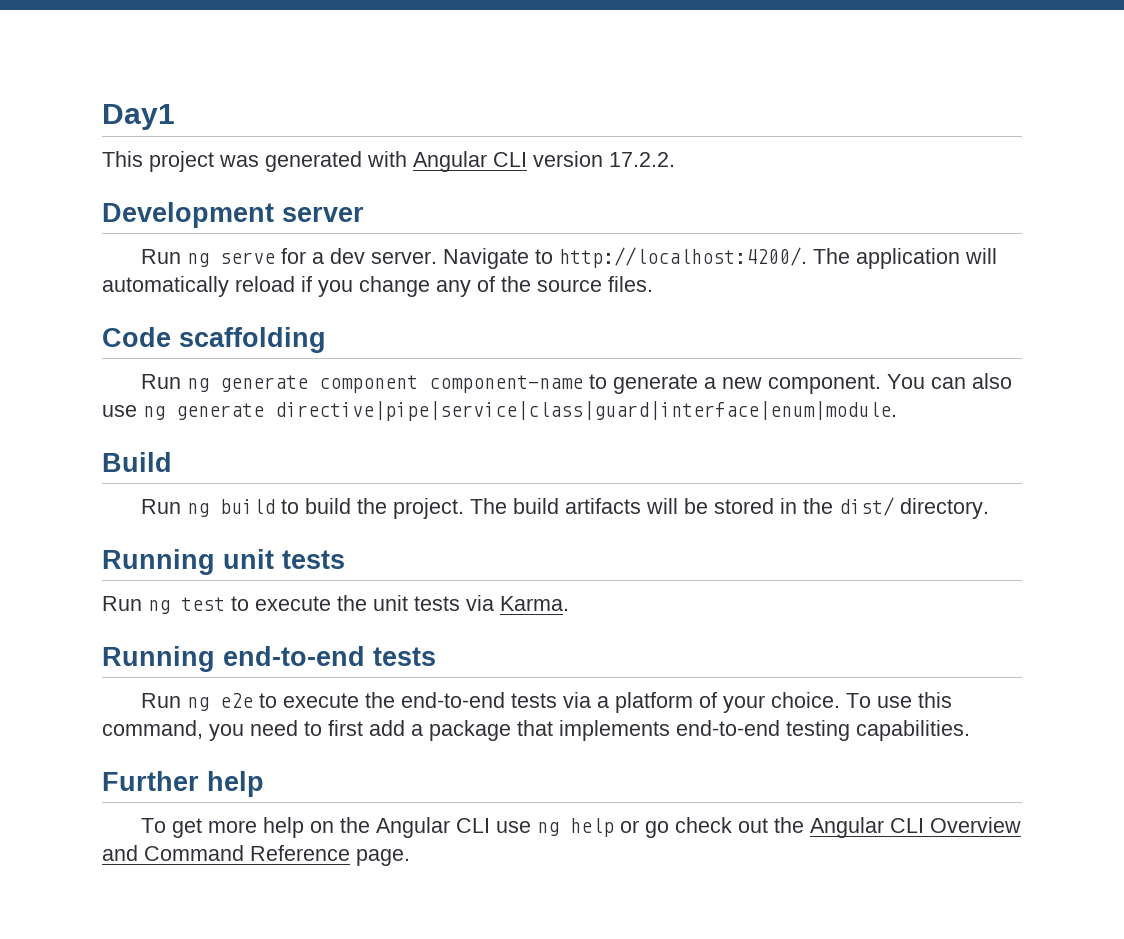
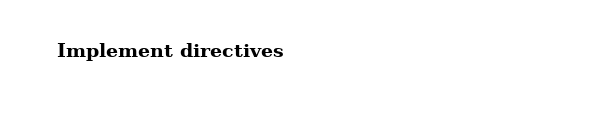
[102,104,175,130] [102,151,675,172] [102,202,364,228] [141,247,998,269] [102,276,653,297] [102,327,326,353] [141,373,1013,394] [102,401,897,421] [102,452,172,472] [141,497,990,519] [102,549,345,575] [102,595,569,614] [102,646,436,672] [141,692,953,713] [102,720,970,741] [102,771,264,797] [141,817,1022,838] [102,845,410,866] Day1 // This project was generated with Angular CLI version 17.2.2. // Development server // Run ng serve for a dev server. Navigate to http://localhost:4200/. The application will automatically reload if you change any of the source files. // Code scaffolding // Run ng generate component component-name to generate a new component. You can also use ng generate directive|pipe|service|class|guard|interface|enum|module. // Build // Run ng build to build the project. The build artifacts will be stored in the dist/ directory. // Running unit tests // Run ng test to execute the unit tests via Karma. // Running end-to-end tests // Run ng e2e to execute the end-to-end tests via a platform of your choice. To use this command, you need to first add a package that implements end-to-end testing capabilities. // Further help // To get more help on the Angular CLI use ng help or go check out the Angular CLI Overview and Command Reference page. -> [57,43,284,61] Implement directives

